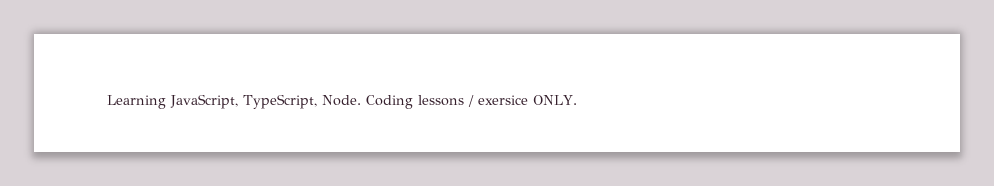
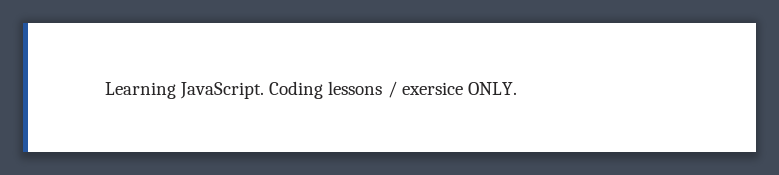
[170,94,361,109] JavaScript, TypeScript, Node. -> [180,82,265,99] JavaScript.

